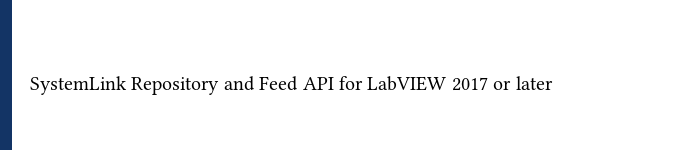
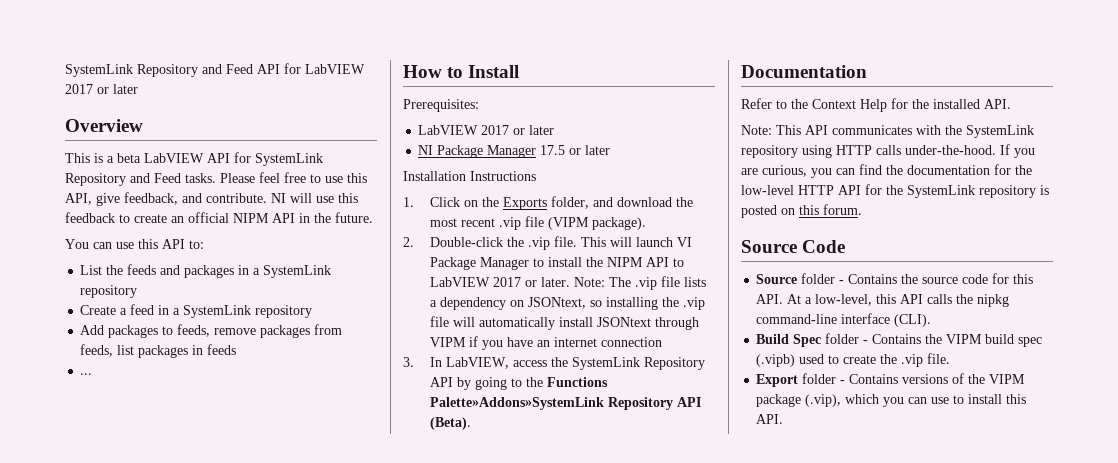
(553, 83) none -> [65,119,143,132] [65,152,323,166] [65,172,367,186] [65,192,358,206] [65,212,373,223] [65,239,204,249] [80,264,332,278] [80,285,138,298] [80,304,313,318] [80,324,343,338] [80,344,237,358] [80,373,93,375] [403,65,520,78] [403,99,479,112] [418,125,555,135] [418,145,611,158] [403,171,536,181] [403,196,694,210] [430,216,647,230] [403,236,693,250] [430,257,685,270] [430,276,707,290] [430,297,706,310] [430,316,700,330] [430,336,663,350] [403,357,706,370] [430,377,609,390] [430,397,702,410] [430,417,472,430] [741,65,867,78] [741,98,1011,112] [741,125,1034,138] [741,144,1035,158] [741,164,1032,178] [741,184,1049,198] [741,204,862,218] [741,240,846,253] [756,273,1034,284] [756,294,1010,307] [756,313,932,327] [756,333,1043,347] [756,353,951,367] [756,373,1026,387] [756,394,1027,407] [756,414,784,424] // Overview // This is a beta LabVIEW API for SystemLink Repository and Feed tasks. Please feel free to use this API, give feedback, and contribute. NI will use this feedback to create an official NIPM API in the future. // You can use this API to: // List the feeds and packages in a SystemLink repository // Create a feed in a SystemLink repository // Add packages to feeds, remove packages from feeds, list packages in feeds // ... // How to Install // Prerequisites: // LabVIEW 2017 or later // NI Package Manager 17.5 or later // Installation Instructions // 1. Click on the Exports folder, and download the most recent .vip file (VIPM package). // 2. Double-click the .vip file. This will launch VI Package Manager to install the NIPM API to LabVIEW 2017 or later. Note: The .vip file lists a dependency on JSONtext, so installing the .vip file will automatically install JSONtext through VIPM if you have an internet connection // 3. In LabVIEW, access the SystemLink Repository API by going to the Functions Palette»Addons»SystemLink Repository API (Beta). // Documentation // Refer to the Context Help for the installed API. // Note: This API communicates with the SystemLink repository using HTTP calls under-the-hood. If you are curious, you can find the documentation for the low-level HTTP API for the SystemLink repository is posted on this forum. // Source Code // Source folder - Contains the source code for this API. At a low-level, this API calls the nipkg command-line interface (CLI). // Build Spec folder - Contains the VIPM build spec (.vipb) used to create the .vip file. // Export folder - Contains versions of the VIPM package (.vip), which you can use to install this API.

